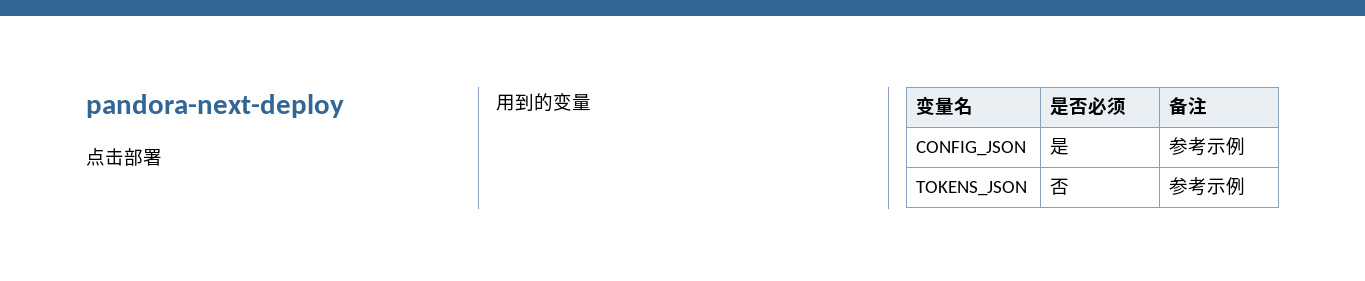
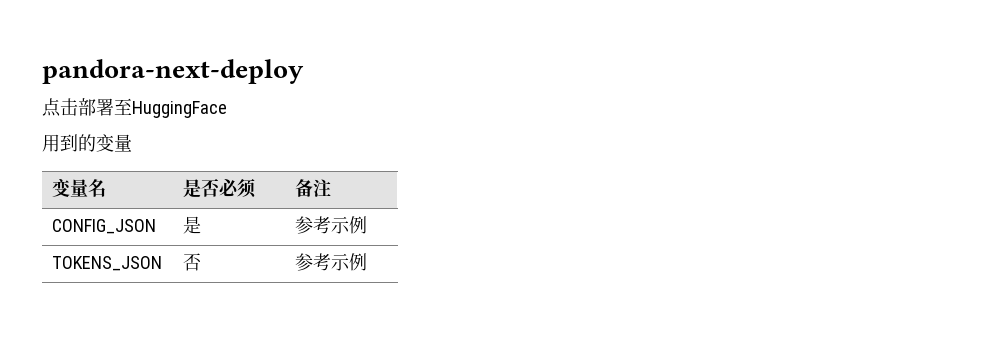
(162, 157) none -> [114,98,227,118] 至HuggingFace

